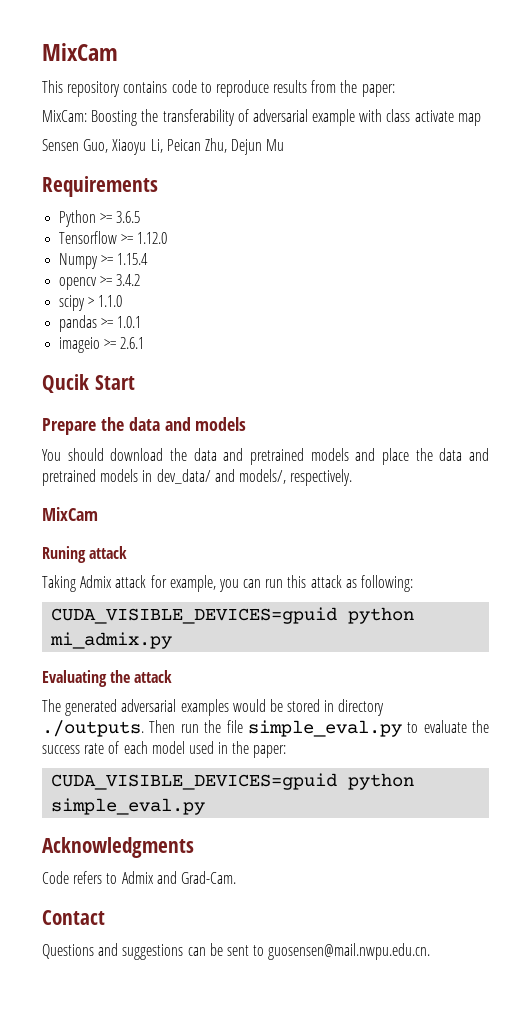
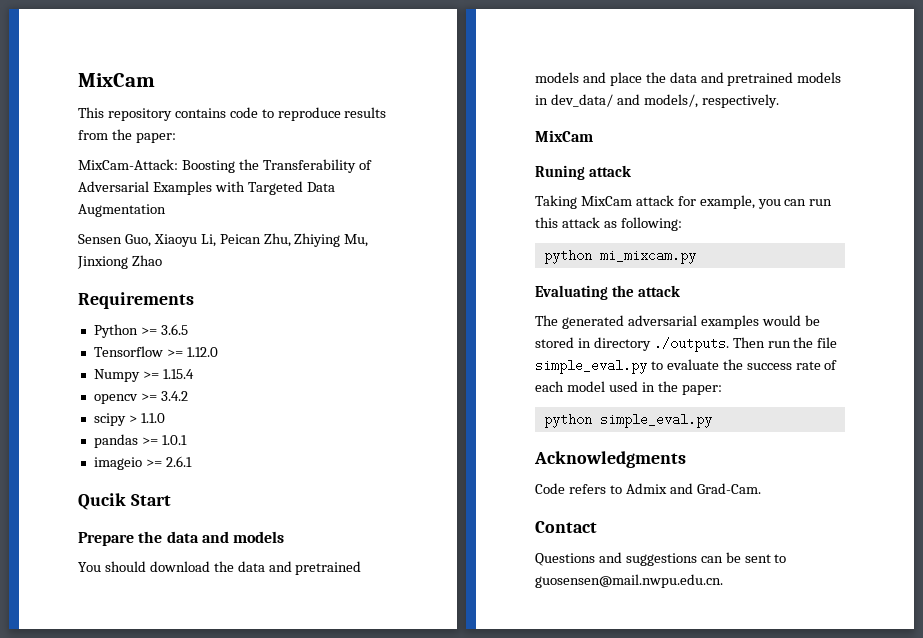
[42,110,87,122] MixCam: -> [78,159,178,170] MixCam-Attack:
[162,109,481,126] transferability of adversarial example with class activate map -> [262,159,372,173] [78,181,335,195] [78,204,166,217] Transferability of Adversarial Examples with Targeted Data Augmentation
[231,139,285,155] Dejun Mu -> [294,233,369,247] [77,255,162,269] Zhiying Mu, Jinxiong Zhao
[80,575,113,588] Admix -> [580,196,632,206] MixCam
[51,607,415,624] [50,632,173,649] CUDA_VISIBLE_DEVICES=gpuid python mi_admix.py -> [543,249,696,264] python mi_mixcam.py
[51,773,338,790] CUDA_VISIBLE_DEVICES=gpuid -> (722, 390) none

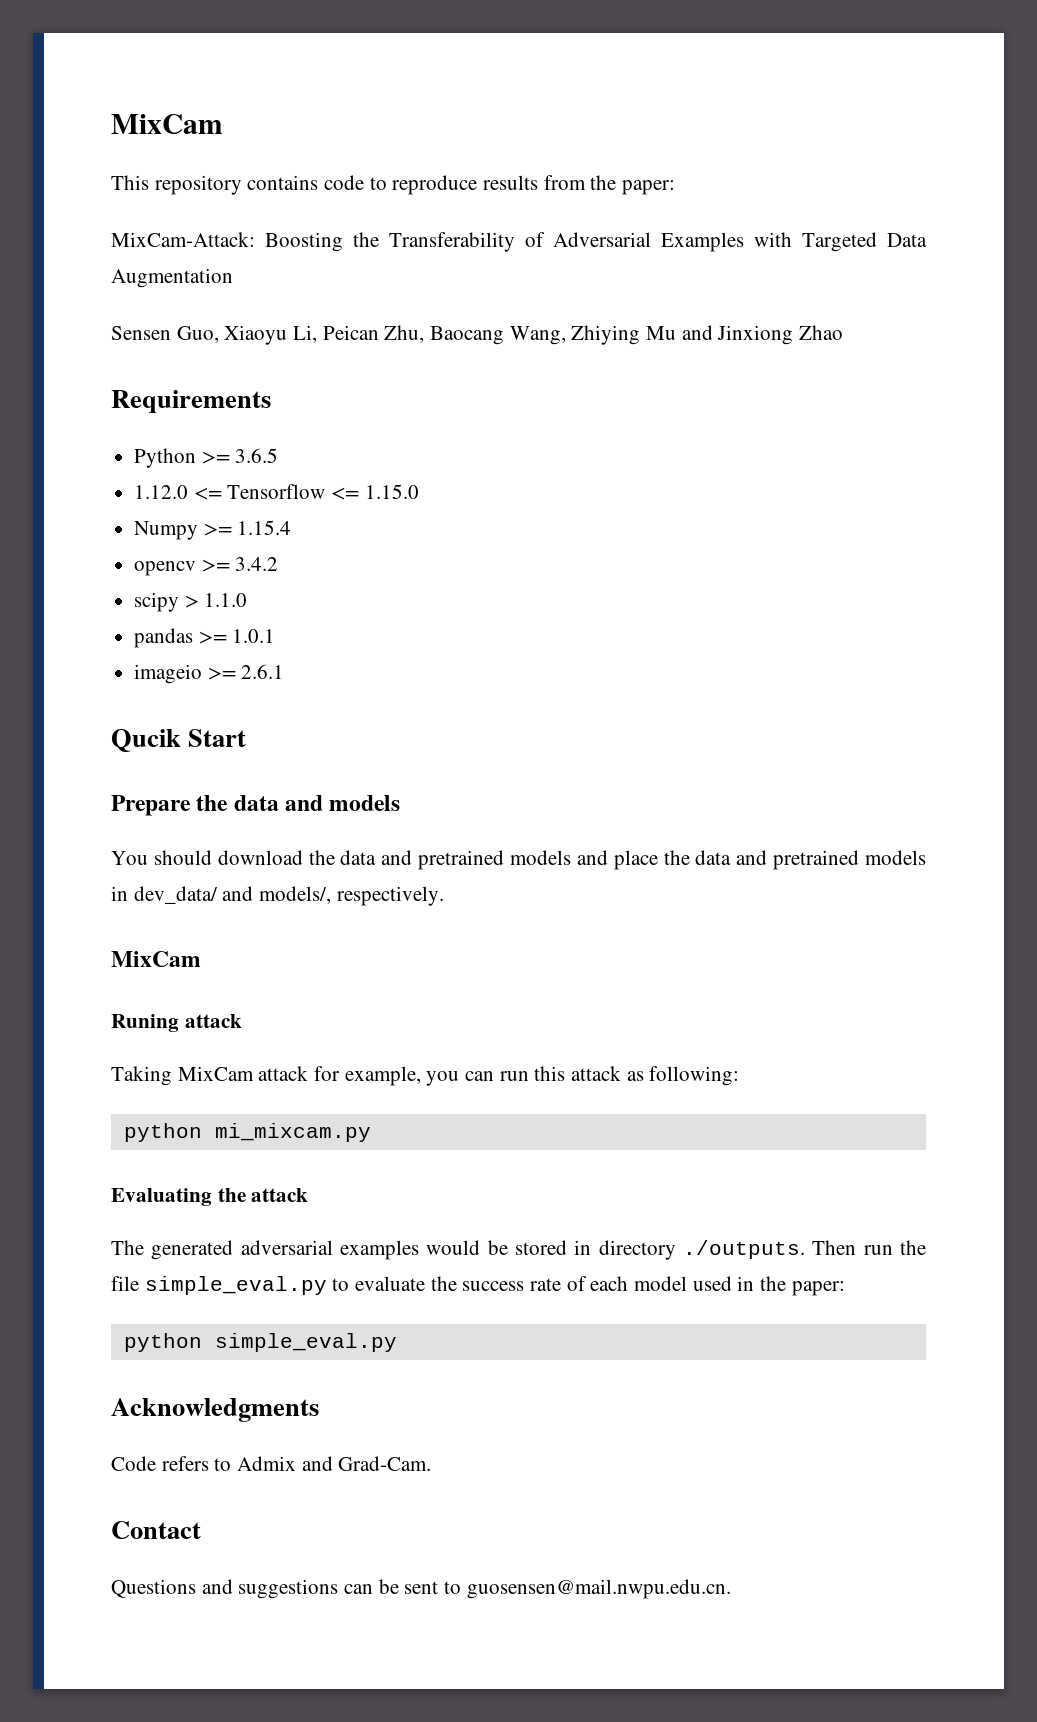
[294,233,369,247] Zhiying Mu, -> [430,325,713,345] Baocang Wang, Zhiying Mu and
[93,346,218,357] Tensorflow >= 1.12.0 -> [134,484,419,500] 1.12.0 <= Tensorflow <= 1.15.0

